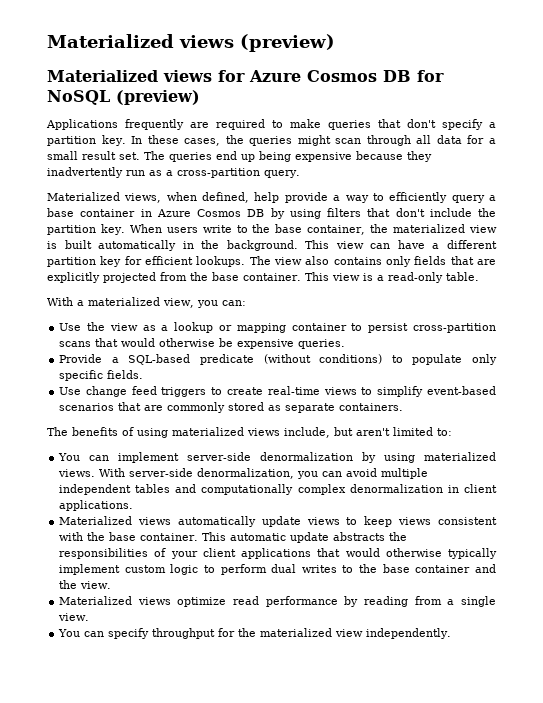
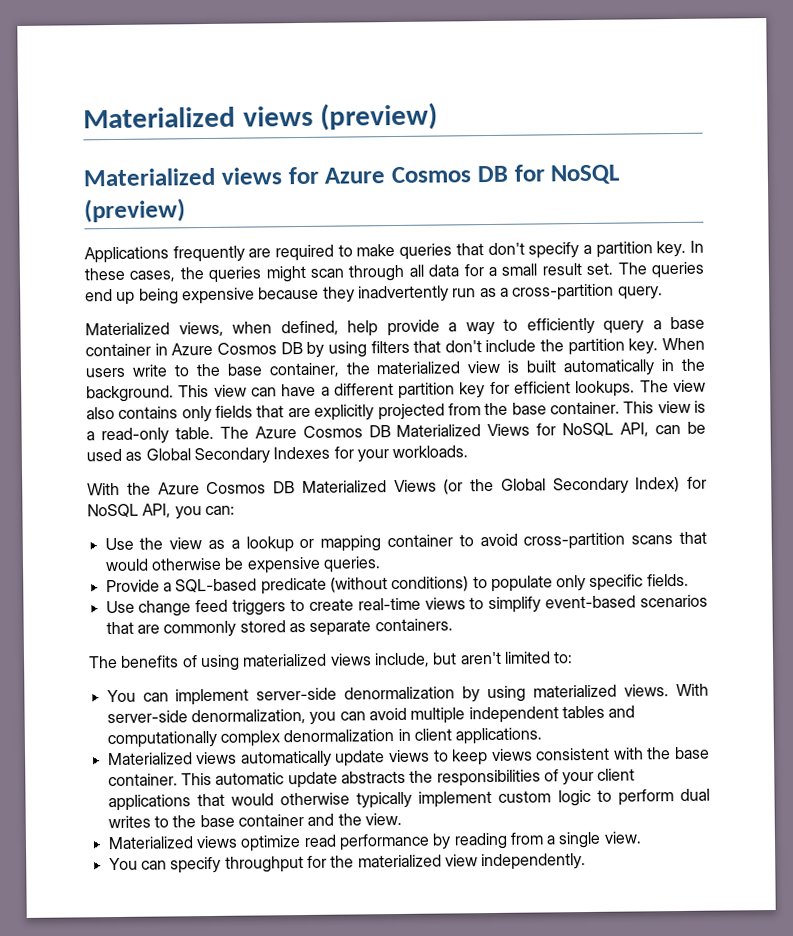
[47,297,194,308] // With a materialized view, -> [219,421,706,439] [86,445,469,465] [87,476,707,496] [87,503,172,518] The Azure Cosmos DB Materialized Views for NoSQL API, can be used as Global Secondary Indexes for your workloads. // With the Azure Cosmos DB Materialized Views (or the Global Secondary Index) for NoSQL API,
[368,323,409,333] persist -> [479,533,518,547] avoid

